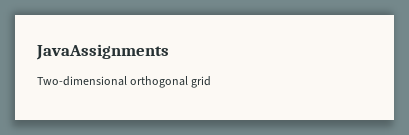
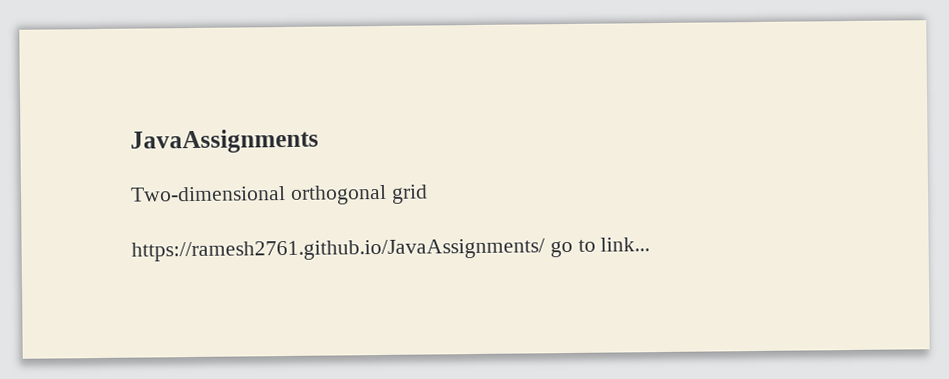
(212, 82) none -> [131,237,651,262] // https://ramesh2761.github.io/JavaAssignments/ go to link...

